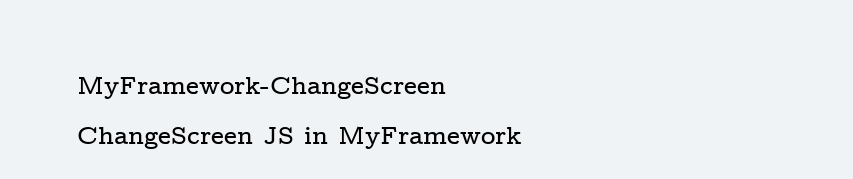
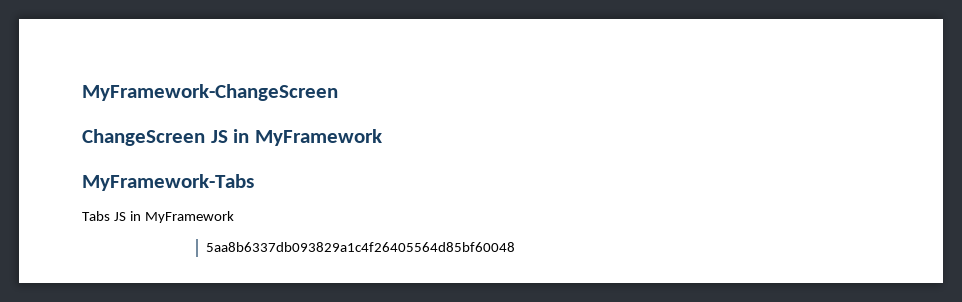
(521, 137) none -> [82,174,254,191] [82,211,234,223] [205,242,515,252] // MyFramework-Tabs // Tabs JS in MyFramework // 5aa8b6337db093829a1c4f26405564d85bf60048

